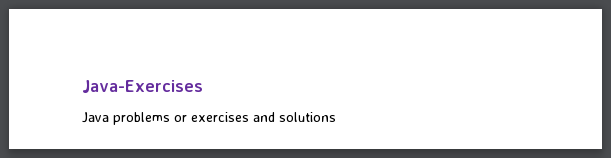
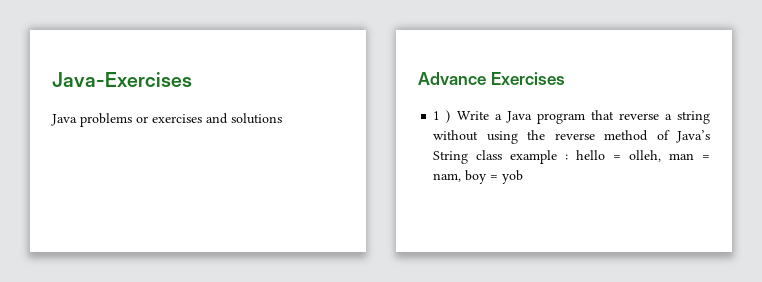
(336, 117) none -> [418,72,565,85] [433,110,710,124] [433,130,710,144] [433,150,710,164] [433,170,524,184] // Advance Exercises // 1 ) Write a Java program that reverse a string without using the reverse method of Java’s String class example : hello = olleh, man = nam, boy = yob

